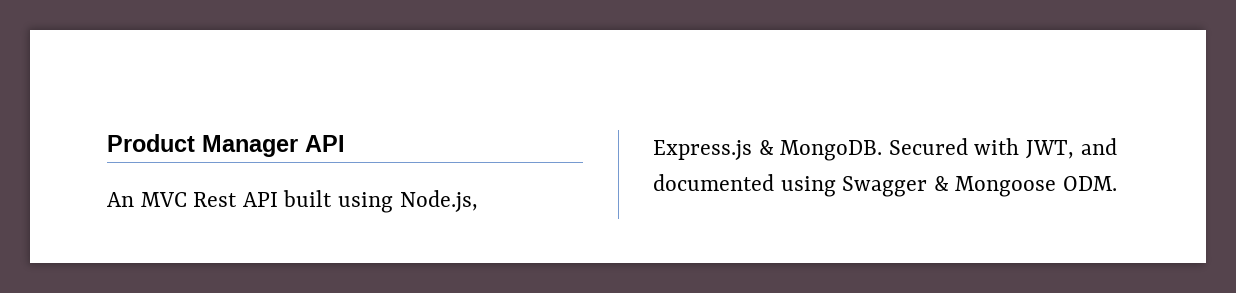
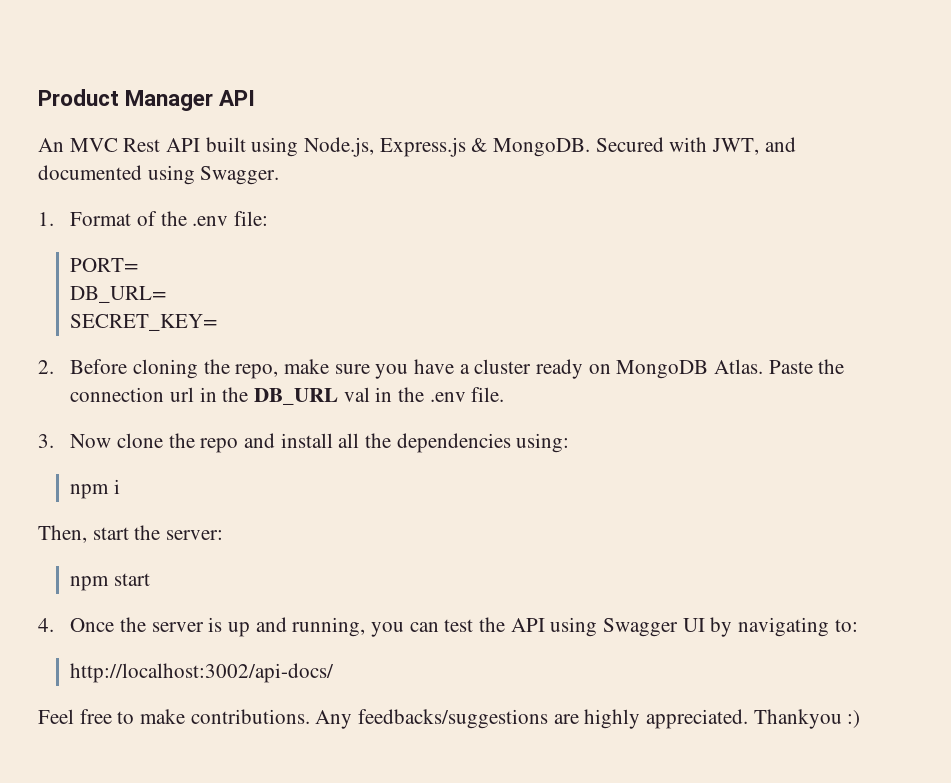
[842,176,1118,197] Swagger & Mongoose ODM. -> [200,166,280,185] [38,211,269,226] [70,258,139,272] [70,286,167,303] [70,314,218,331] [38,359,845,379] [70,387,505,405] [38,433,570,453] [70,479,121,499] [38,525,224,543] [70,573,151,591] [38,617,858,637] [70,663,335,683] [38,709,861,729] Swagger. // 1. Format of the .env file: // PORT= // DB_URL= // SECRET_KEY= // 2. Before cloning the repo, make sure you have a cluster ready on MongoDB Atlas. Paste the connection url in the DB_URL val in the .env file. // 3. Now clone the repo and install all the dependencies using: // npm i // Then, start the server: // npm start // 4. Once the server is up and running, you can test the API using Swagger UI by navigating to: // http://localhost:3002/api-docs/ // Feel free to make contributions. Any feedbacks/suggestions are highly appreciated. Thankyou :)

